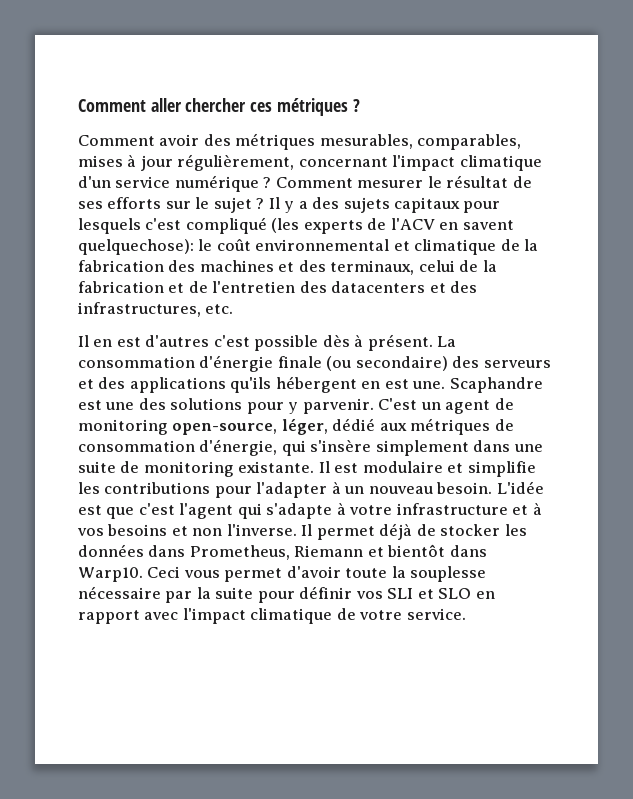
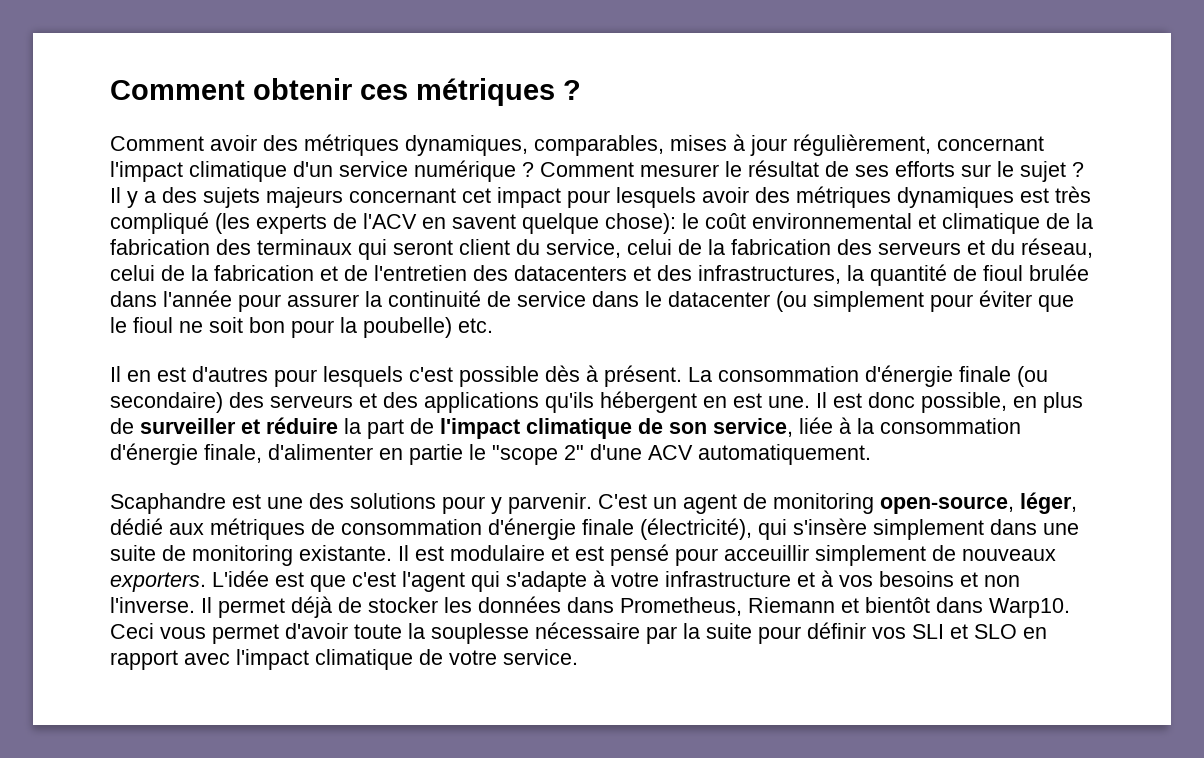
[78,98,247,112] Comment aller chercher -> [110,78,352,100] Comment obtenir
[319,134,413,149] mesurables, -> [405,135,528,156] dynamiques,
[394,197,501,213] [78,218,182,234] capitaux pour lesquels c'est -> [266,186,1091,208] majeurs concernant cet impact pour lesquels avoir des métriques dynamiques est très
[78,239,194,255] quelquechose): -> [522,213,676,234] quelque chose):
[199,260,415,275] machines et des terminaux, -> [257,238,1093,260] terminaux qui seront client du service, celui de la fabrication des serveurs et du réseau,
(201, 309) none -> [847,264,1089,286] [110,290,1074,312] [110,317,452,338] la quantité de fioul brulée dans l'année pour assurer la continuité de service dans le datacenter (ou simplement pour éviter que le fioul ne soit bon pour la poubelle)
(210, 341) none -> [274,366,403,387] pour lesquels
(446, 385) none -> [816,392,1083,413] [110,417,1021,439] [110,443,871,465] Il est donc possible, en plus de surveiller et réduire la part de l'impact climatique de son service, liée à la consommation d'énergie finale, d'alimenter en partie le "scope 2" d'une ACV automatiquement. //
[199,439,278,456] d'énergie, -> [488,518,752,540] d'énergie finale (électricité),
[467,461,536,477] [78,481,493,498] simplifie les contributions pour l'adapter à un nouveau besoin. -> [575,544,1056,566] [110,572,206,592] est pensé pour acceuillir simplement de nouveaux exporters.

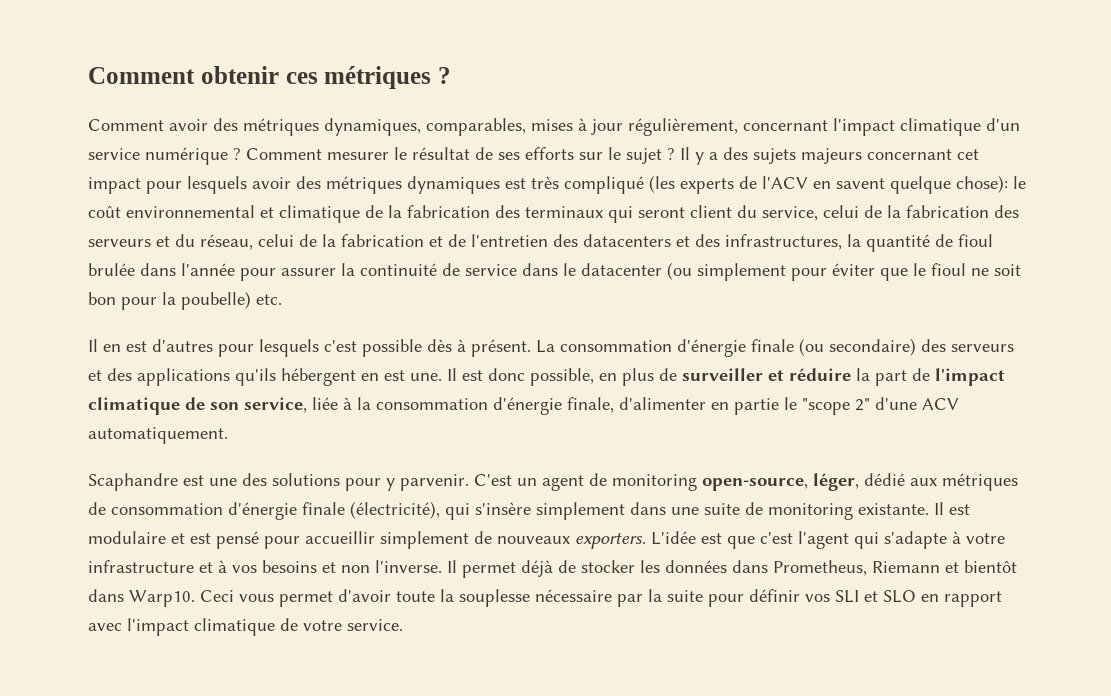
[724,545,809,561] acceuillir -> [305,531,375,544] accueillir

